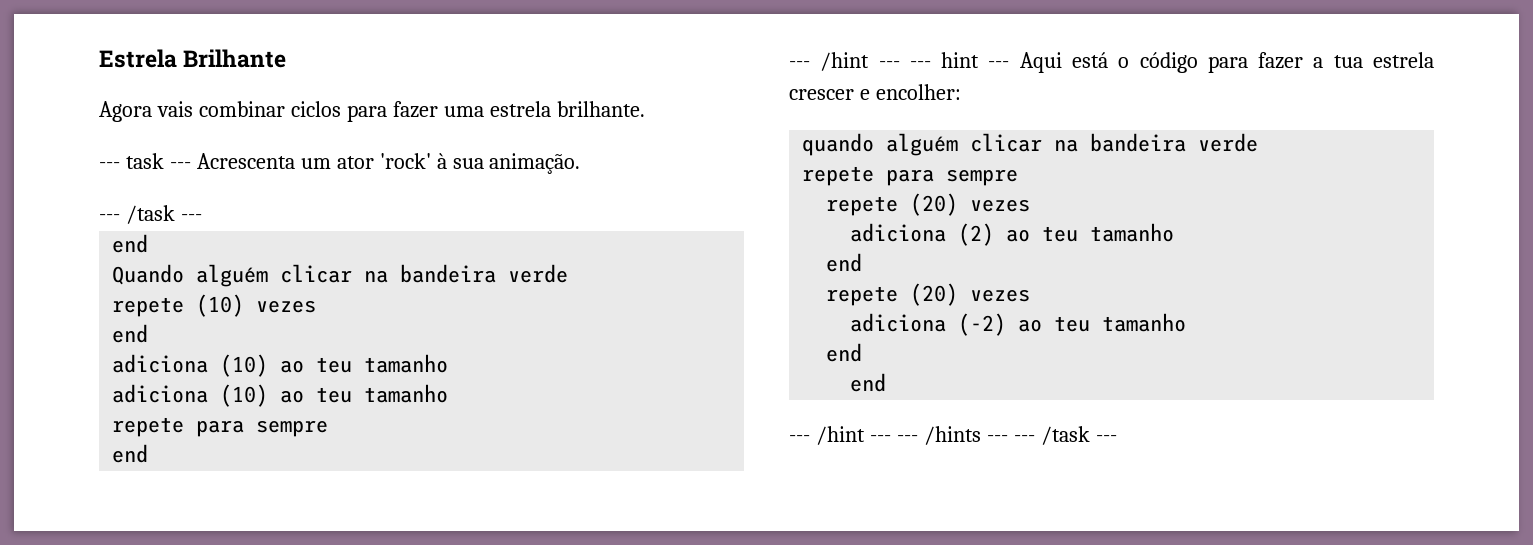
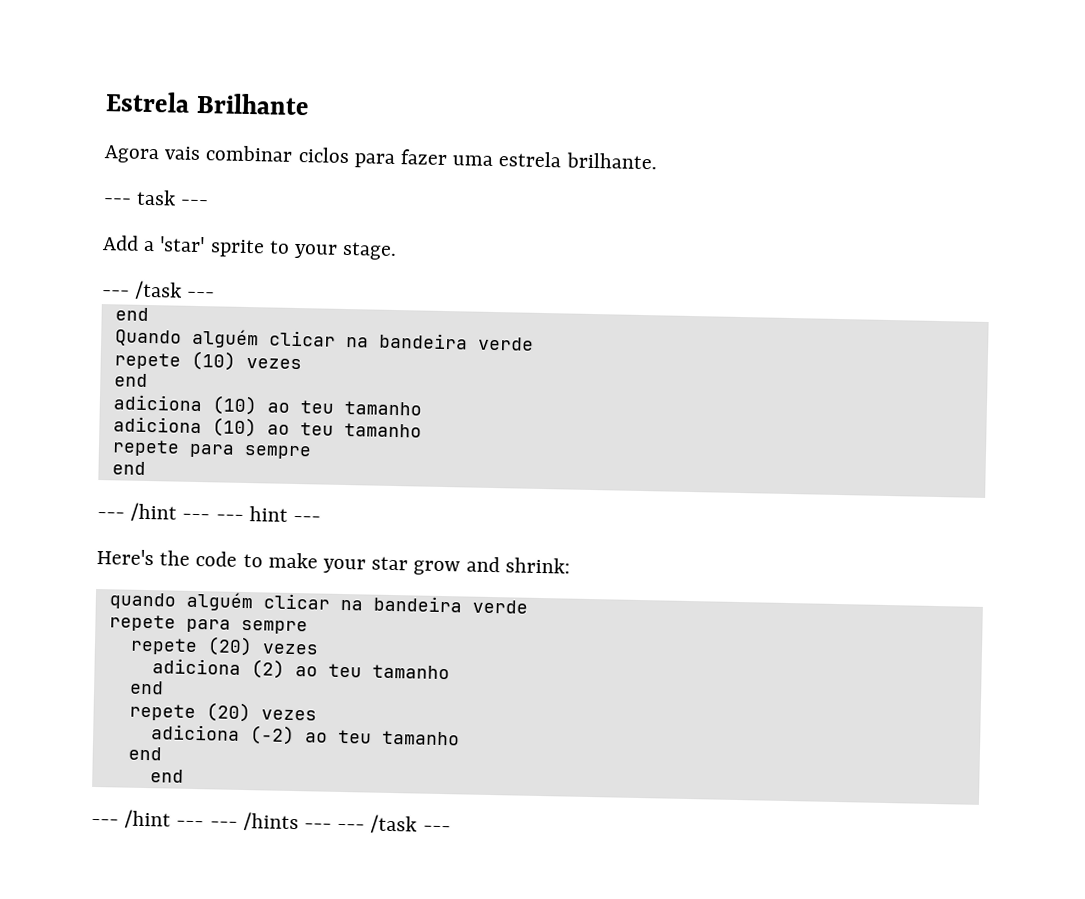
[196,153,581,174] Acrescenta um ator 'rock' à sua animação. -> [102,235,398,261] // Add a 'star' sprite to your stage.
[1019,52,1434,73] [789,84,961,100] Aqui está o código para fazer a tua estrela crescer e encolher: -> [96,548,570,576] // Here's the code to make your star grow and shrink:

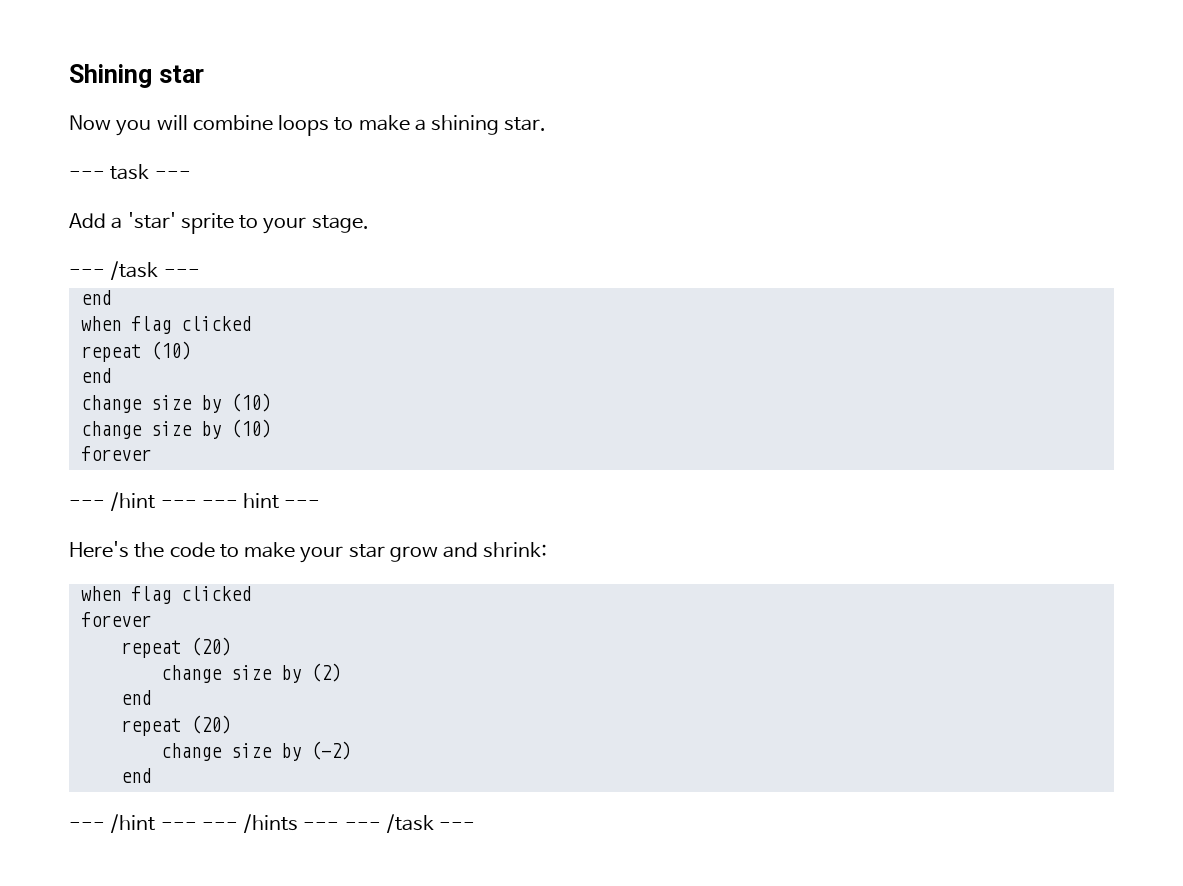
[105,91,310,116] [104,145,658,170] Estrela Brilhante // Agora vais combinar ciclos para fazer uma estrela brilhante. -> [69,64,204,88] [69,115,547,136] Shining star // Now you will combine loops to make a shining star.
[114,328,534,351] [113,350,302,371] [113,373,148,387] [112,394,422,416] [112,416,422,438] [111,439,312,460] [111,461,146,475] Quando alguém clicar na bandeira verde // repete (10) vezes // end // adiciona (10) ao teu tamanho // adiciona (10) ao teu tamanho // repete para sempre // end -> [80,316,251,334] [80,341,191,362] [80,368,111,383] [80,393,271,413] [80,419,271,439] [80,446,151,461] when flag clicked // repeat (10) // end // change size by (10) // change size by (10) // forever
[108,591,528,614] [108,614,308,635] [129,636,319,657] [151,658,450,680] [128,680,164,695] [128,702,317,723] [150,724,460,746] [127,746,162,761] quando alguém clicar na bandeira verde // repete para sempre // repete (20) vezes // adiciona (2) ao teu tamanho // end // repete (20) vezes // adiciona (-2) ao teu tamanho // end -> [80,586,251,604] [80,612,151,627] [120,637,231,658] [160,663,341,683] [120,690,151,705] [120,715,231,736] [160,741,351,761] when flag clicked // forever // repeat (20) // change size by (2) // end // repeat (20) // change size by (-2)

